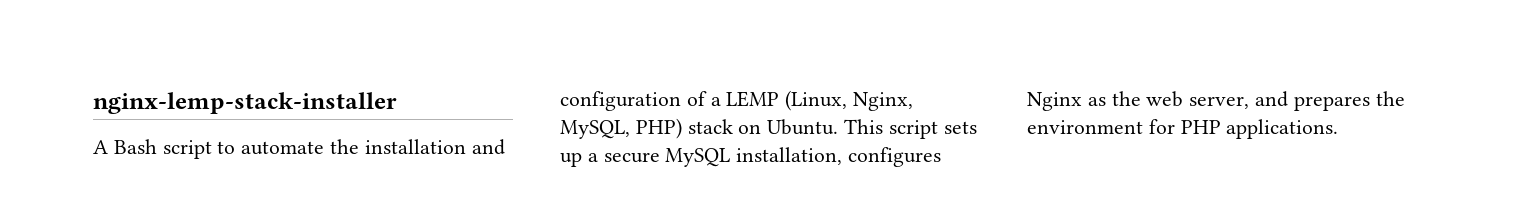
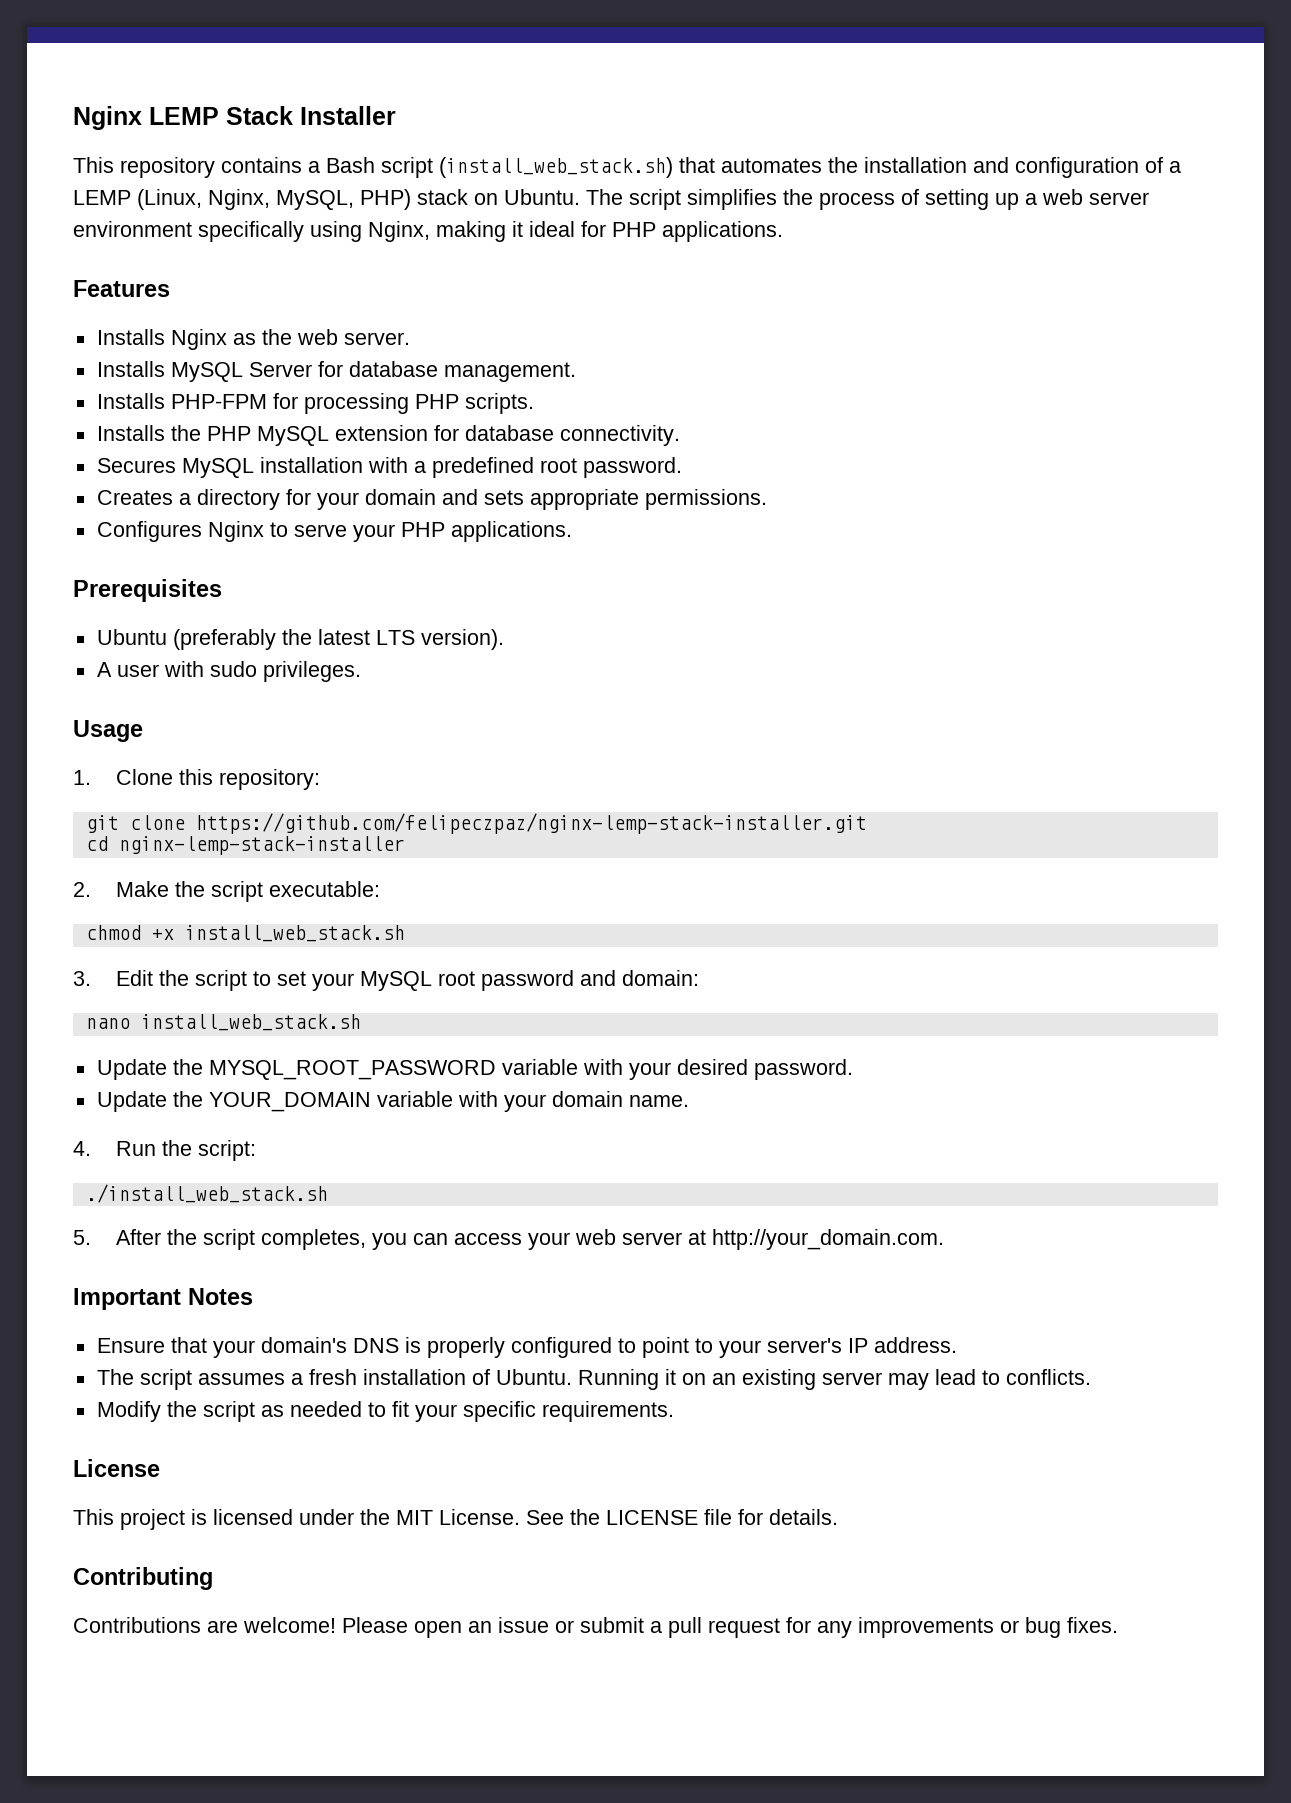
[93,92,397,114] [93,139,325,159] nginx-lemp-stack-installer // A Bash script to automate -> [73,106,396,130] [73,157,822,178] Nginx LEMP Stack Installer // This repository contains a Bash script (install_web_stack.sh) that automates
[844,119,977,139] [560,147,942,167] [1027,91,1405,111] [1027,119,1339,139] This script sets up a secure MySQL installation, configures Nginx as the web server, and prepares the environment for PHP applications. -> [586,189,1149,210] [73,221,783,242] [73,280,170,297] [96,329,410,350] [96,361,576,382] [96,393,534,414] [96,425,680,446] [96,457,682,478] [96,489,767,510] [96,521,572,542] [73,579,222,602] [96,629,504,650] [96,661,361,682] [73,720,143,742] [73,769,320,790] [85,813,867,834] [85,836,405,855] [73,881,380,902] [85,925,405,942] [73,970,699,991] [85,1014,361,1031] [96,1059,853,1080] [96,1091,689,1112] [73,1140,256,1161] [85,1184,328,1203] [73,1229,944,1250] [73,1288,253,1310] [96,1337,957,1358] [96,1369,1091,1390] [96,1401,674,1422] [73,1459,160,1477] [73,1509,838,1530] [73,1567,213,1590] [73,1617,1118,1638] The script simplifies the process of setting up a web server environment specifically using Nginx, making it ideal for PHP applications. // Features // Installs Nginx as the web server. // Installs MySQL Server for database management. // Installs PHP-FPM for processing PHP scripts. // Installs the PHP MySQL extension for database connectivity. // Secures MySQL installation with a predefined root password. // Creates a directory for your domain and sets appropriate permissions. // Configures Nginx to serve your PHP applications. // Prerequisites // Ubuntu (preferably the latest LTS version). // A user with sudo privileges. // Usage // 1. Clone this repository: // git clone https://github.com/felipeczpaz/nginx-lemp-stack-installer.git // cd nginx-lemp-stack-installer // 2. Make the script executable: // chmod +x install_web_stack.sh // 3. Edit the script to set your MySQL root password and domain: // nano install_web_stack.sh // Update the MYSQL_ROOT_PASSWORD variable with your desired password. // Update the YOUR_DOMAIN variable with your domain name. // 4. Run the script: // ./install_web_stack.sh // 5. After the script completes, you can access your web server at http://your_domain.com. // Important Notes // Ensure that your domain's DNS is properly configured to point to your server's IP address. // The script assumes a fresh installation of Ubuntu. Running it on an existing server may lead to conflicts. // Modify the script as needed to fit your specific requirements. // License // This project is licensed under the MIT License. See the LICENSE file for details. // Contributing // Contributions are welcome! Please open an issue or submit a pull request for any improvements or bug fixes.

